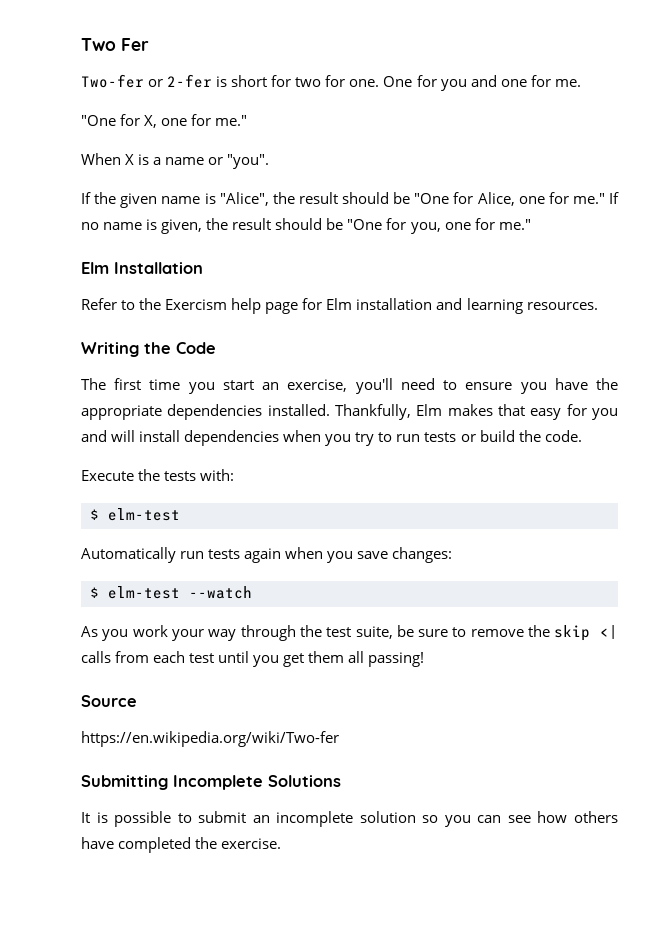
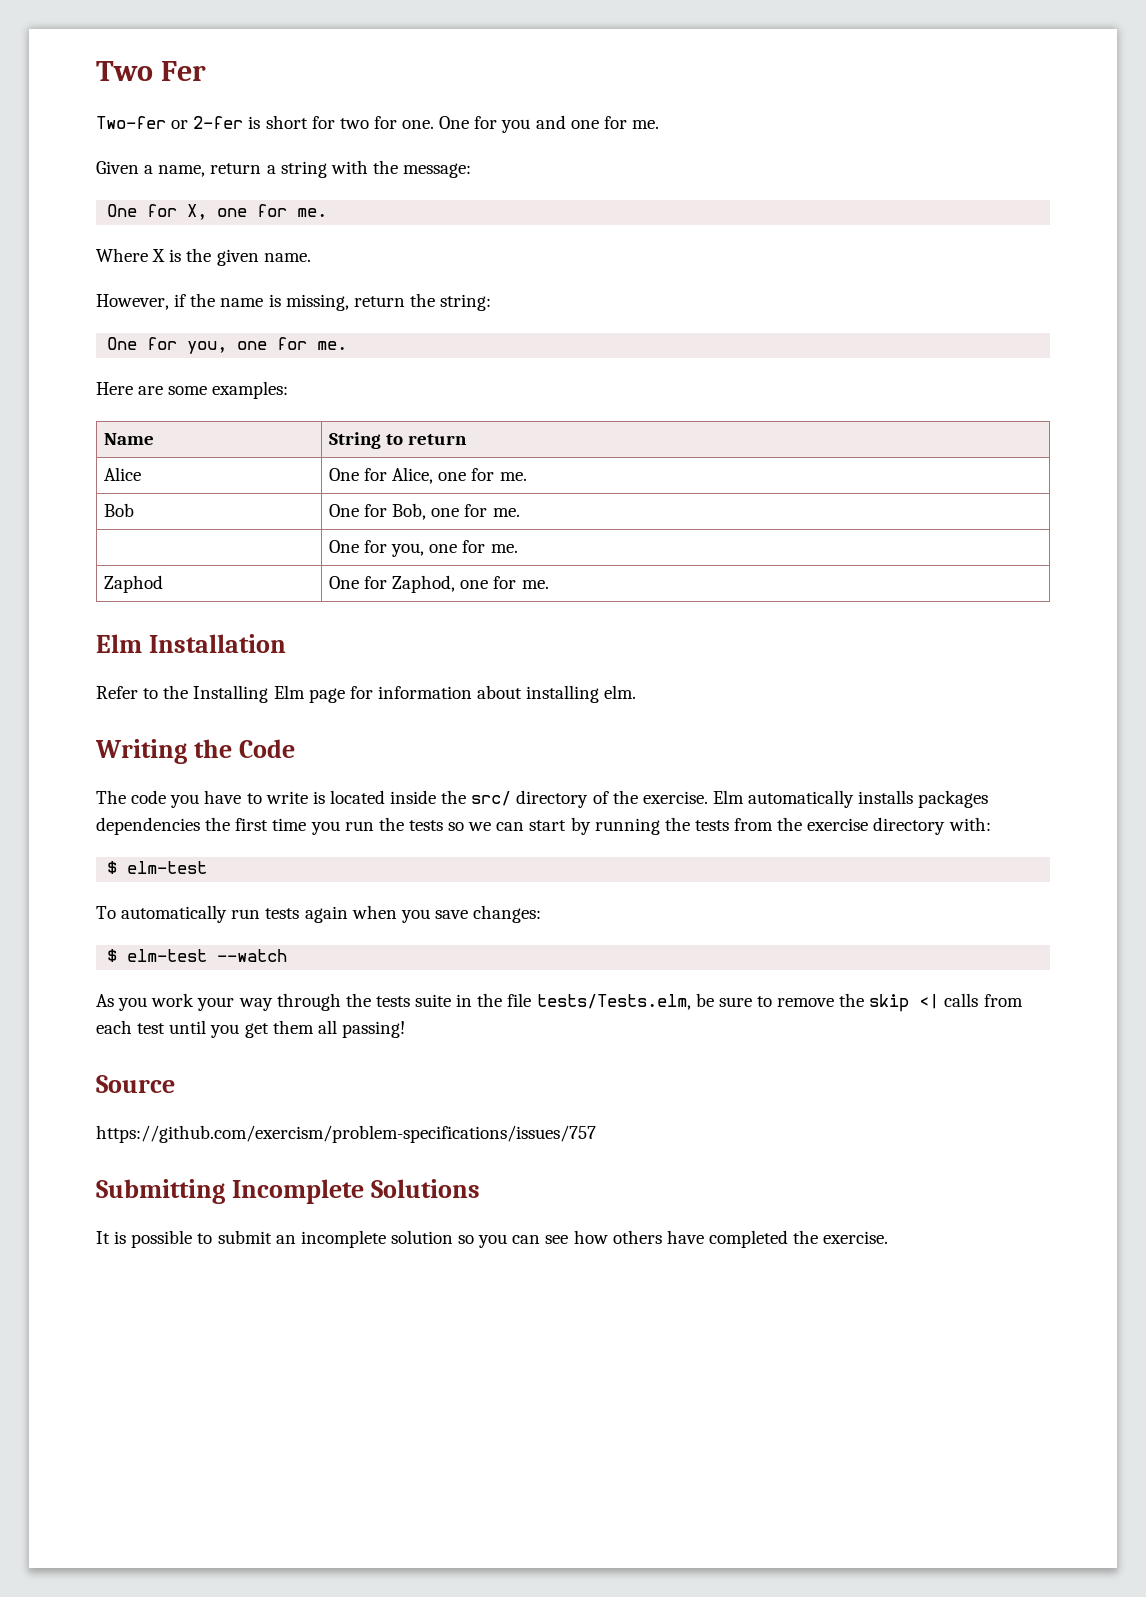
[81,114,248,128] [81,153,270,169] [81,192,619,208] [81,218,531,234] "One for X, one for me." // When X is a name or "you". // If the given name is "Alice", the result should be "One for Alice, one for me." If no name is given, the result should be "One for you, one for me." -> [96,160,472,178] [107,204,328,220] [96,248,311,266] [96,293,492,311] [107,337,348,354] [96,381,289,399] [103,433,154,445] [328,432,468,449] [103,467,141,481] [328,467,527,484] [103,503,134,517] [328,503,520,520] [328,540,518,557] [103,575,163,593] [328,575,549,593] Given a name, return a string with the message: // One for X, one for me. // Where X is the given name. // However, if the name is missing, return the string: // One for you, one for me. // Here are some examples: // Name | String to return // Alice | One for Alice, one for me. // Bob | One for Bob, one for me. // | One for you, one for me. // Zaphod | One for Zaphod, one for me.
[165,298,598,314] [81,342,216,357] [81,378,618,394] [81,404,618,420] [81,430,582,446] [81,469,197,481] Exercism help page for Elm installation and learning resources. // Writing the Code // The first time you start an exercise, you'll need to ensure you have the appropriate dependencies installed. Thankfully, Elm makes that easy for you and will install dependencies when you try to run tests or build the code. // Execute the tests -> [193,685,637,703] [95,739,295,764] [96,790,989,808] [96,817,946,835] Installing Elm page for information about installing elm. // Writing the Code // The code you have to write is located inside the src/ directory of the exercise. Elm automatically installs packages dependencies the first time you run the tests so we can start by running the tests from the exercise directory
[81,547,176,563] Automatically -> [96,905,228,923] To automatically
[326,626,393,639] test suite, -> [375,993,691,1010] tests suite in the file tests/Tests.elm,
[81,731,339,747] https://en.wikipedia.org/wiki/Two-fer -> [96,1125,596,1143] https://github.com/exercism/problem-specifications/issues/757

